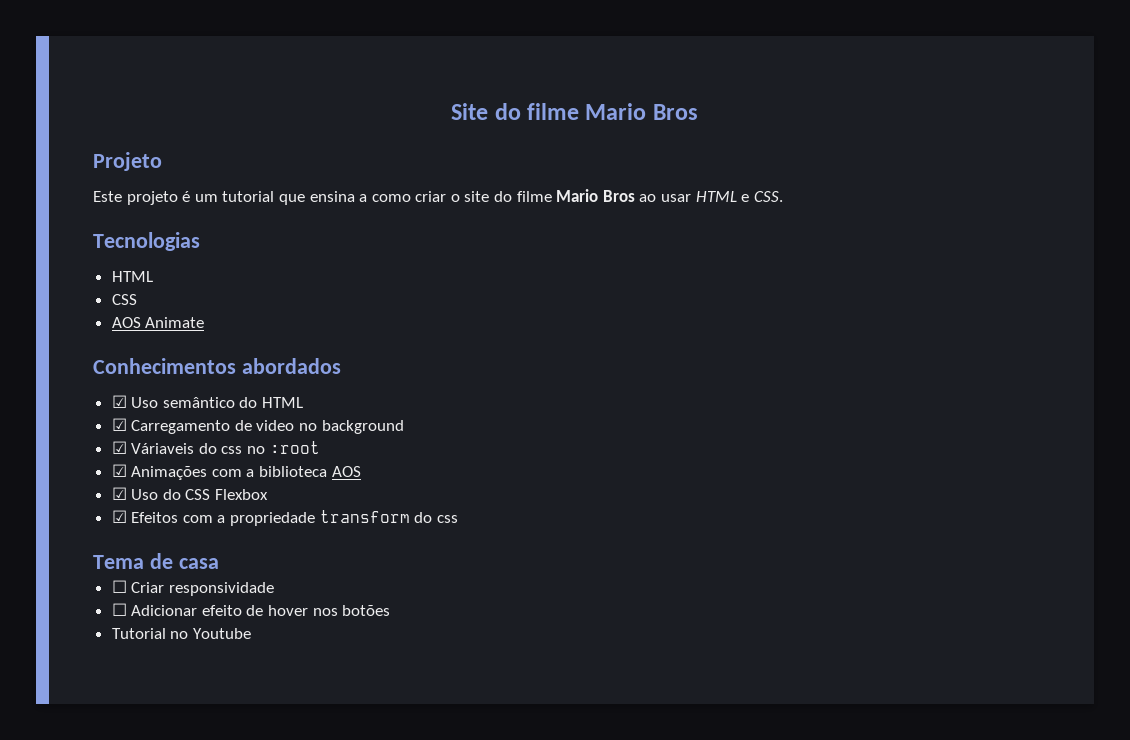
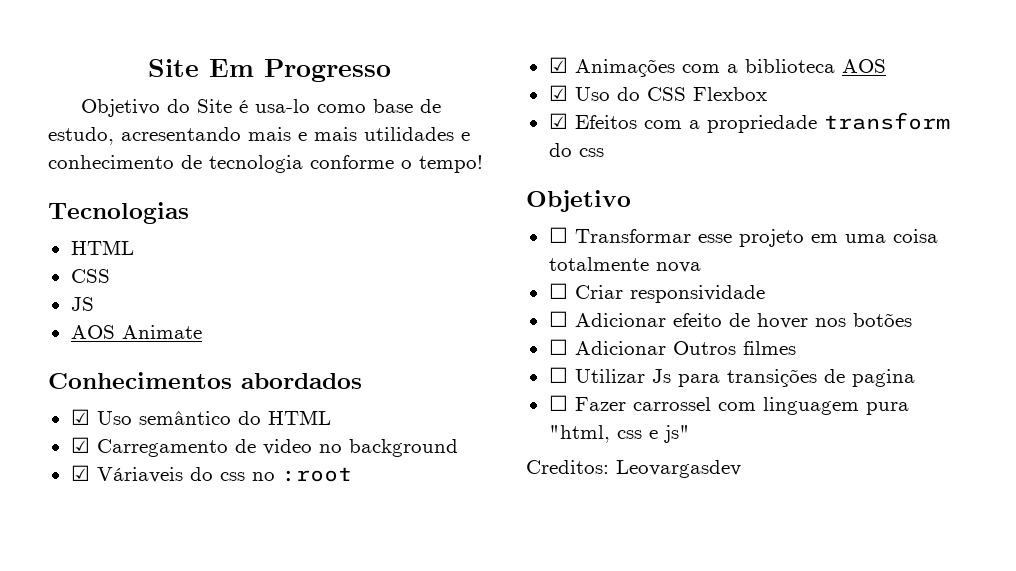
[451,103,698,120] [93,152,162,171] [93,189,783,205] Site do filme Mario Bros // Projeto // Este projeto é um tutorial que ensina a como criar o site do filme Mario Bros ao usar HTML e CSS. -> [147,59,391,82] [81,99,442,117] [48,127,470,145] [48,155,483,173] Site Em Progresso // Objetivo do Site é usa-lo como base de estudo, acresentando mais e mais utilidades e conhecimento de tecnologia conforme o tempo!
(137, 299) none -> [70,297,94,311] // JS
[93,553,219,569] Tema de casa -> [526,190,631,212] [548,227,938,247] [548,257,701,273] Objetivo // ☐ Transformar esse projeto em uma coisa totalmente nova
[111,628,251,639] Tutorial no Youtube -> [548,339,796,355] [548,367,915,387] [548,395,909,415] [548,425,690,443] [526,460,741,478] ☐ Adicionar Outros filmes // ☐ Utilizar Js para transições de pagina // ☐ Fazer carrossel com linguagem pura "html, css e js" // Creditos: Leovargasdev

